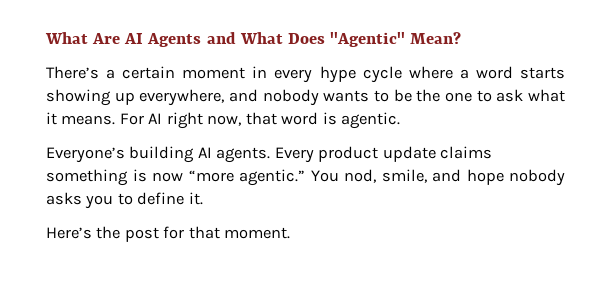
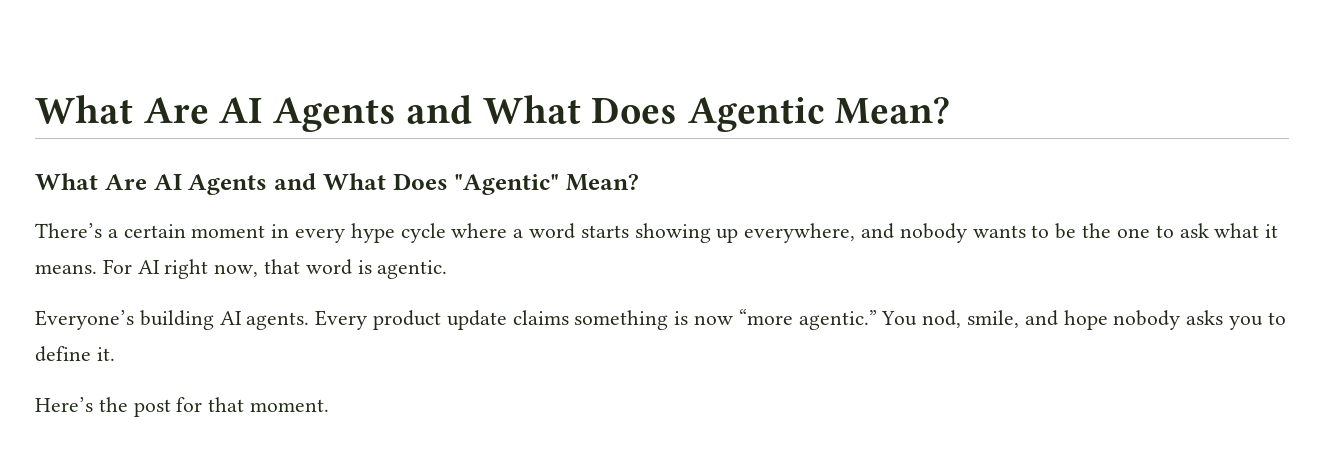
[45,32,325,47] What Are AI Agents and What Does -> [35,95,951,132] [35,173,448,195] What Are AI Agents and What Does Agentic Mean? // What Are AI Agents and What Does

